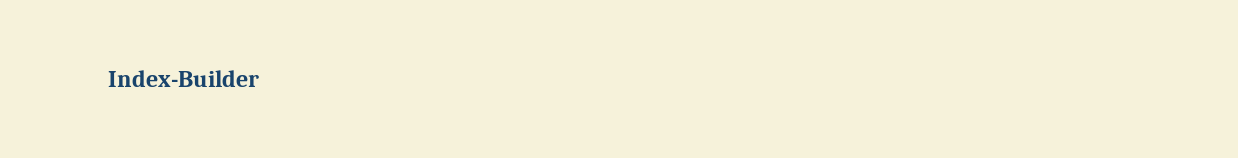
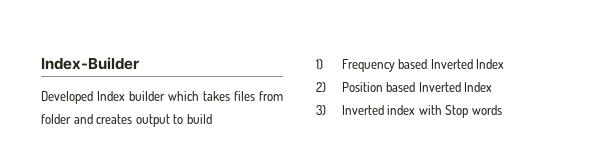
(259, 78) none -> [41,91,283,104] [41,114,212,127] [316,59,505,72] [316,82,493,92] [316,105,502,118] // Developed Index builder which takes files from folder and creates output to build // 1) Frequency based Inverted Index // 2) Position based Inverted Index // 3) Inverted index with Stop words

